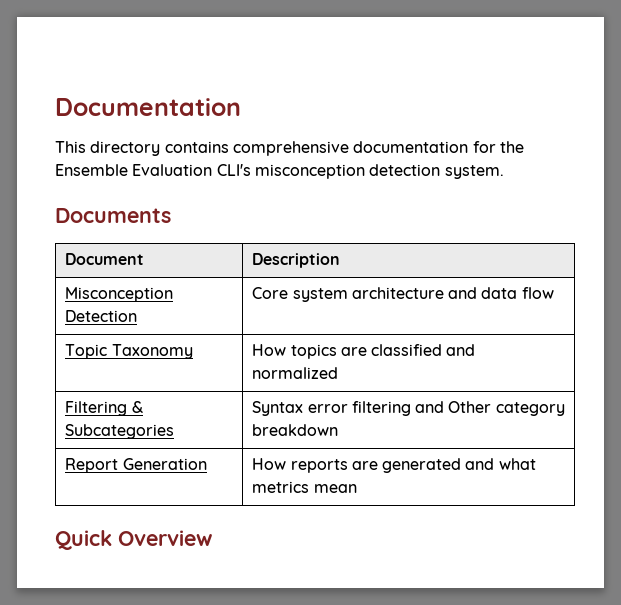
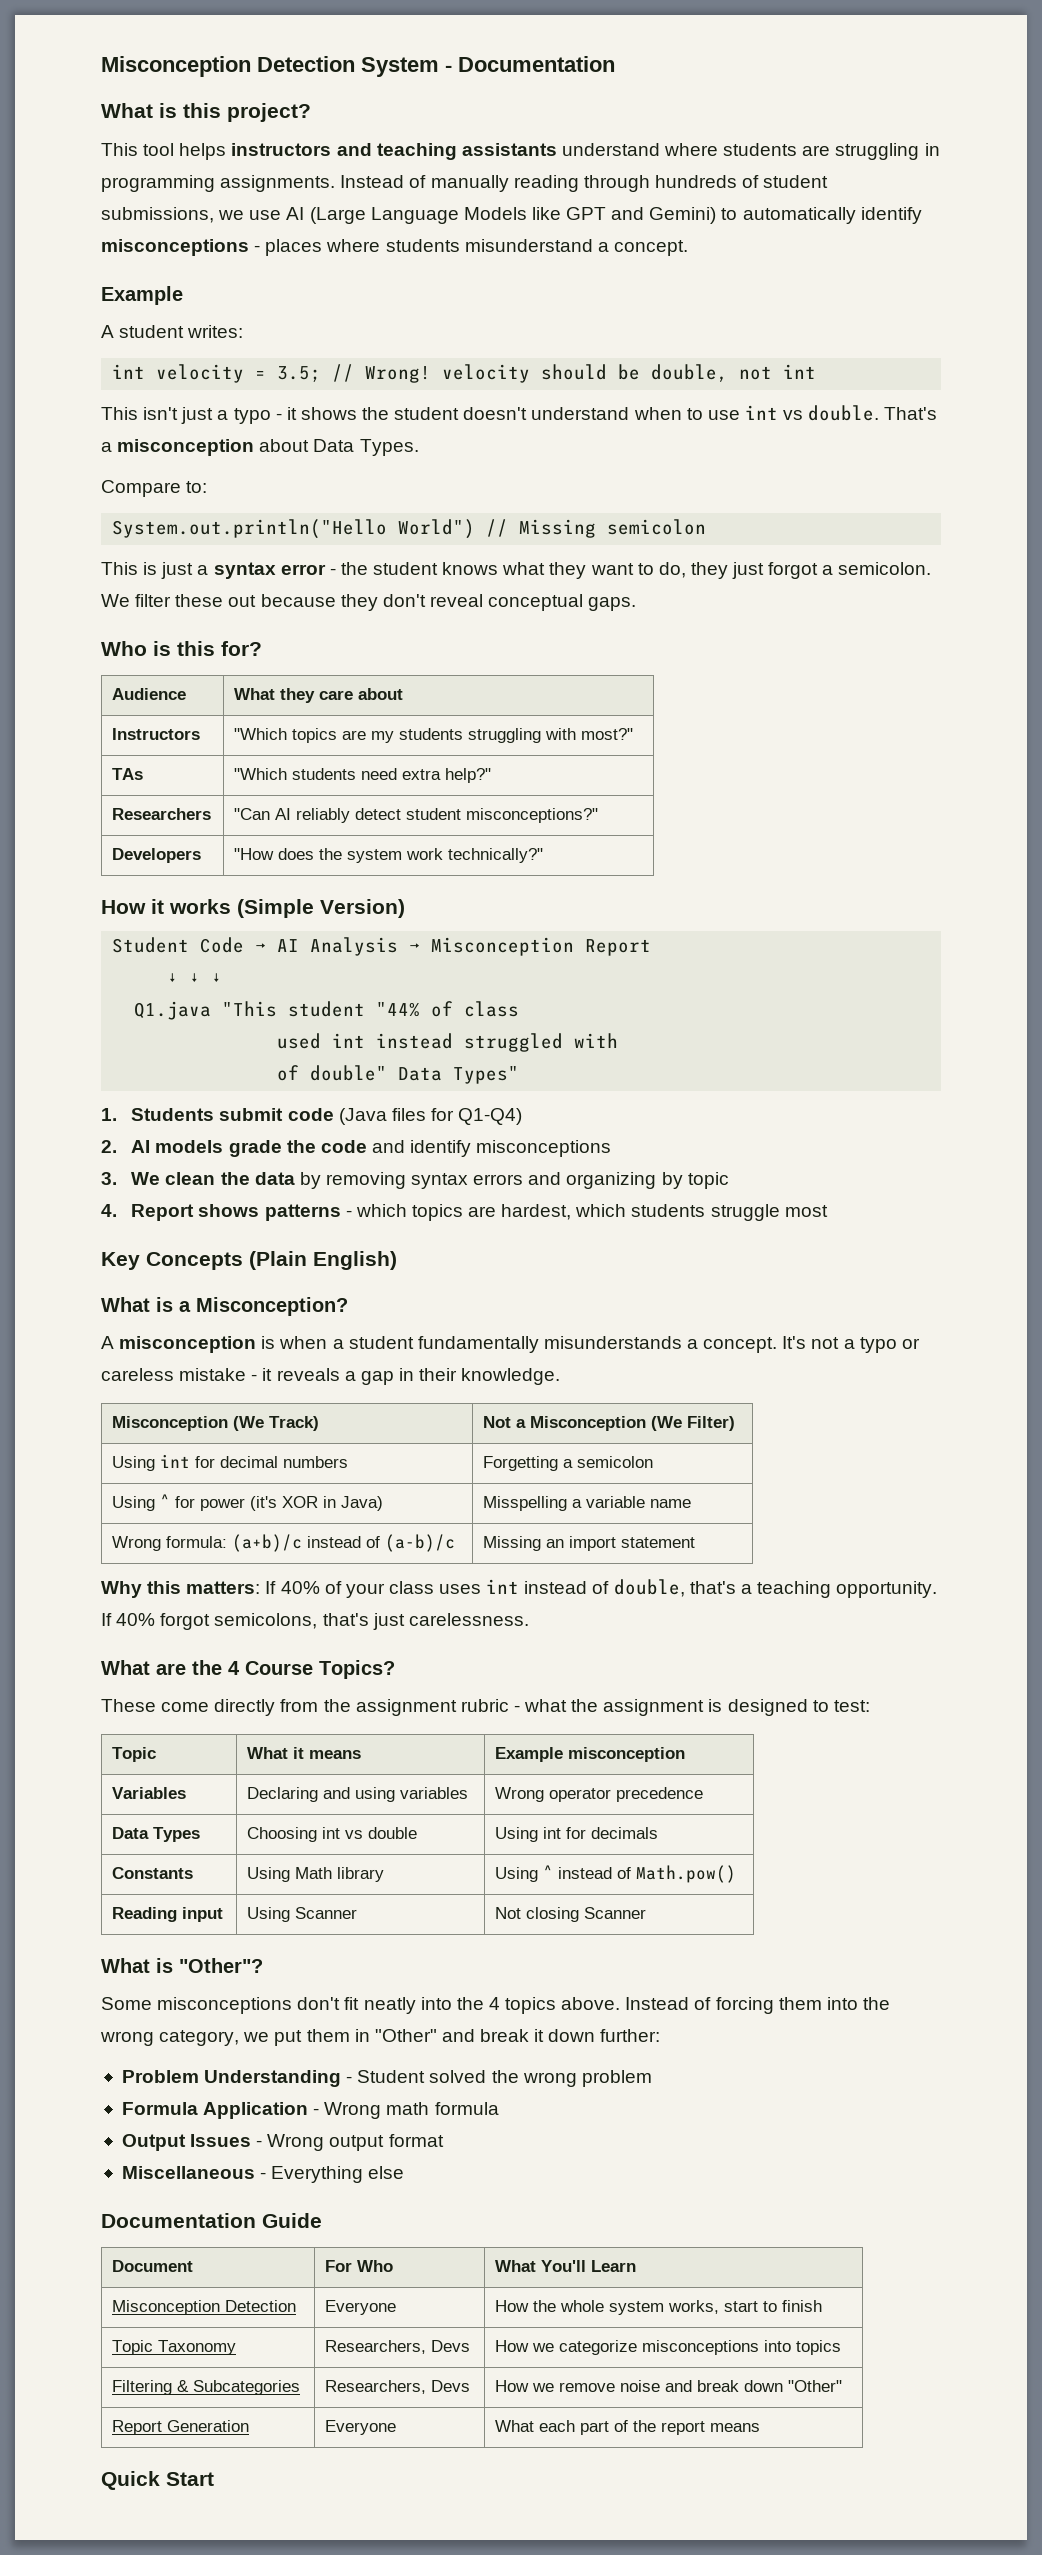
[55,98,241,116] [55,141,524,156] [55,164,504,179] [55,208,171,223] [65,253,145,265] [252,253,341,268] [65,287,174,302] [65,310,138,322] [252,287,554,302] Documentation // This directory contains comprehensive documentation for the Ensemble Evaluation CLI's misconception detection system. // Documents // Document | Description // Misconception Detection | Core system architecture and data flow -> [101,56,615,77] [101,103,311,122] [101,143,940,160] [101,175,829,192] [101,207,922,224] [101,239,688,256] [101,286,183,305] [101,325,244,338] [112,364,817,383] [101,405,938,424] [101,439,419,456] [101,480,208,497] [112,519,707,539] [101,562,932,579] [101,594,637,611] [101,641,262,656] [112,688,187,700] [234,688,404,703] [112,728,201,740] [234,728,634,743] [112,768,144,780] [234,768,492,783] [112,808,212,820] [234,808,599,823] [112,848,202,863] [234,848,544,863] [101,899,405,918] [112,937,652,956] [167,973,223,984] [134,1001,520,1020] [277,1033,619,1052] [277,1065,520,1084] [101,1108,523,1125] [101,1140,612,1157] [101,1172,729,1189] [101,1204,828,1221] [101,1251,397,1270] [101,1297,348,1316] [101,1336,920,1353] [101,1368,561,1385] [112,1416,320,1431] [483,1416,736,1431] [112,1454,349,1471] [483,1456,654,1471] [112,1494,384,1511] [483,1496,692,1511] [112,1534,456,1552] [483,1536,696,1551] [101,1579,938,1598] [101,1613,529,1630] [101,1660,395,1679] [101,1699,870,1716] [112,1747,157,1762] [247,1747,362,1759] [495,1747,686,1762] [112,1787,187,1799] [247,1787,469,1802] [495,1787,704,1802] [112,1827,201,1842] [247,1827,418,1842] [495,1827,659,1842] [112,1867,194,1879] [247,1867,385,1882] [495,1865,737,1883] [112,1907,224,1922] [247,1907,358,1922] [495,1907,647,1922] [101,1958,263,1973] [101,1997,890,2014] [100,2029,661,2046] [121,2070,652,2087] [121,2102,499,2119] [121,2134,444,2151] [121,2166,405,2183] [101,2213,322,2228] [112,2260,194,2272] [325,2260,394,2272] [495,2260,637,2272] [112,2300,297,2315] [325,2300,397,2315] [495,2300,823,2315] Misconception Detection System - Documentation // What is this project? // This tool helps instructors and teaching assistants understand where students are struggling in programming assignments. Instead of manually reading through hundreds of student submissions, we use AI (Large Language Models like GPT and Gemini) to automatically identify misconceptions - places where students misunderstand a concept. // Example // A student writes: // int velocity = 3.5; // Wrong! velocity should be double, not int // This isn't just a typo - it shows the student doesn't understand when to use int vs double. That's a misconception about Data Types. // Compare to: // System.out.println("Hello World") // Missing semicolon // This is just a syntax error - the student knows what they want to do, they just forgot a semicolon. We filter these out because they don't reveal conceptual gaps. // Who is this for? // Audience | What they care about // Instructors | "Which topics are my students struggling with most?" // TAs | "Which students need extra help?" // Researchers | "Can AI reliably detect student misconceptions?" // Developers | "How does the system work technically?" // How it works (Simple Version) // Student Code → AI Analysis → Misconception Report // ↓ ↓ ↓ // Q1.java "This student "44% of class // used int instead struggled with // of double" Data Types" // 1. Students submit code (Java files for Q1-Q4) // 2. AI models grade the code and identify misconceptions // 3. We clean the data by removing syntax errors and organizing by topic // 4. Report shows patterns - which topics are hardest, which students struggle most // Key Concepts (Plain English) // What is a Misconception? // A misconception is when a student fundamentally misunderstands a concept. It's not a typo or careless mistake - it reveals a gap in their knowledge. // Misconception (We Track) | Not a Misconception (We Filter) // Using int for decimal numbers | Forgetting a semicolon // Using ^ for power (it's XOR in Java) | Misspelling a variable name // Wrong formula: (a+b)/c instead of (a-b)/c | Missing an import statement // Why this matters: If 40% of your class uses int instead of double, that's a teaching opportunity. If 40% forgot semicolons, that's just carelessness. // What are the 4 Course Topics? // These come directly from the assignment rubric - what the assignment is designed to test: // Topic | What it means | Example misconception // Variables | Declaring and using variables | Wrong operator precedence // Data Types | Choosing int vs double | Using int for decimals // Constants | Using Math library | Using ^ instead of Math.pow() // Reading input | Using Scanner | Not closing Scanner // What is "Other"? // Some misconceptions don't fit neatly into the 4 topics above. Instead of forcing them into the wrong category, we put them in "Other" and break it down further: // Problem Understanding - Student solved the wrong problem // Formula Application - Wrong math formula // Output Issues - Wrong output format // Miscellaneous - Everything else // Documentation Guide // Document | For Who | What You'll Learn // Misconception Detection | Everyone | How the whole system works, start to finish
[252,344,476,359] [252,367,339,379] [65,401,143,416] [65,424,175,439] [252,401,565,416] [252,424,339,436] [65,458,207,473] [252,458,536,473] [252,481,357,493] | How topics are classified and normalized // Filtering & Subcategories | Syntax error filtering and Other category breakdown // Report Generation | How reports are generated and what metrics mean -> [325,2340,471,2354] [495,2340,842,2355] [112,2380,301,2395] [325,2380,471,2394] [495,2380,843,2392] [112,2420,250,2435] [325,2420,397,2435] [495,2420,761,2435] | Researchers, Devs | How we categorize misconceptions into topics // Filtering & Subcategories | Researchers, Devs | How we remove noise and break down "Other" // Report Generation | Everyone | What each part of the report means
[118,530,213,546] Overview -> [166,2472,214,2486] Start

